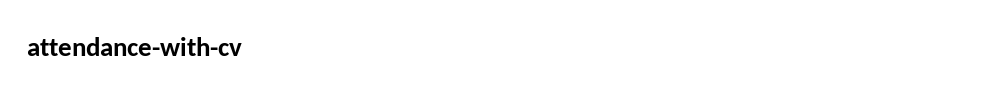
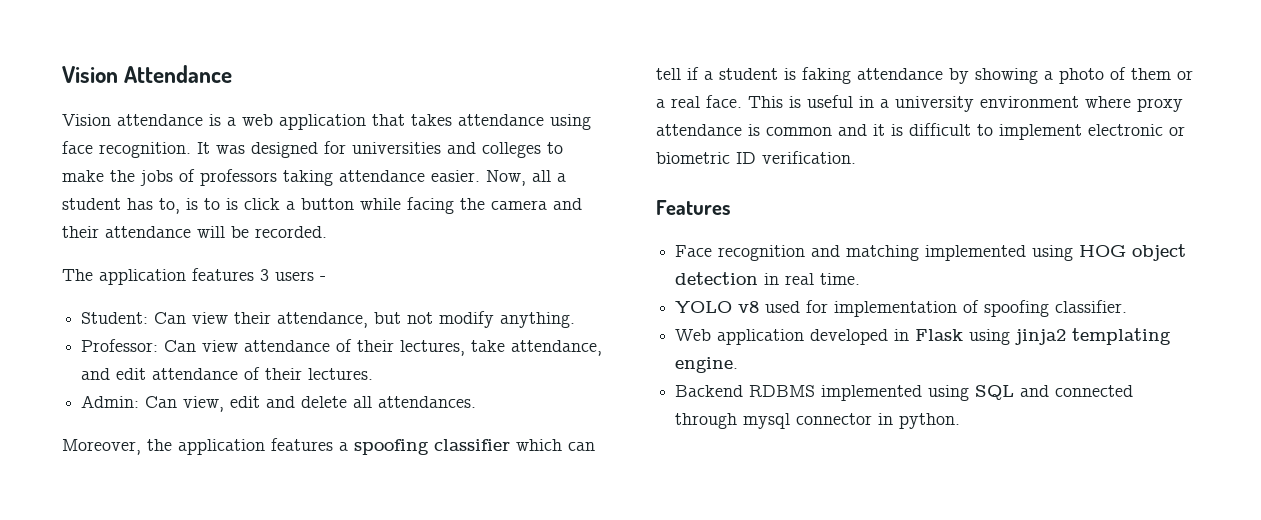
[27,37,242,56] attendance-with-cv -> [62,65,233,83] [62,114,591,130] [62,141,563,158] [62,169,566,186] [62,197,582,214] [62,226,327,238] [62,268,326,285] [81,311,576,328] [81,339,603,356] [81,367,374,380] [81,395,477,412] [62,438,595,455] [656,67,1193,84] [656,95,1183,112] [656,123,1185,140] [656,151,856,164] [656,200,730,215] [675,244,1187,261] [675,272,861,285] [675,300,1128,317] [675,328,1172,345] [675,357,739,373] [675,385,1134,401] [675,413,961,429] Vision Attendance // Vision attendance is a web application that takes attendance using face recognition. It was designed for universities and colleges to make the jobs of professors taking attendance easier. Now, all a student has to, is to is click a button while facing the camera and their attendance will be recorded. // The application features 3 users - // Student: Can view their attendance, but not modify anything. // Professor: Can view attendance of their lectures, take attendance, and edit attendance of their lectures. // Admin: Can view, edit and delete all attendances. // Moreover, the application features a spoofing classifier which can tell if a student is faking attendance by showing a photo of them or a real face. This is useful in a university environment where proxy attendance is common and it is difficult to implement electronic or biometric ID verification. // Features // Face recognition and matching implemented using HOG object detection in real time. // YOLO v8 used for implementation of spoofing classifier. // Web application developed in Flask using jinja2 templating engine. // Backend RDBMS implemented using SQL and connected through mysql connector in python.

